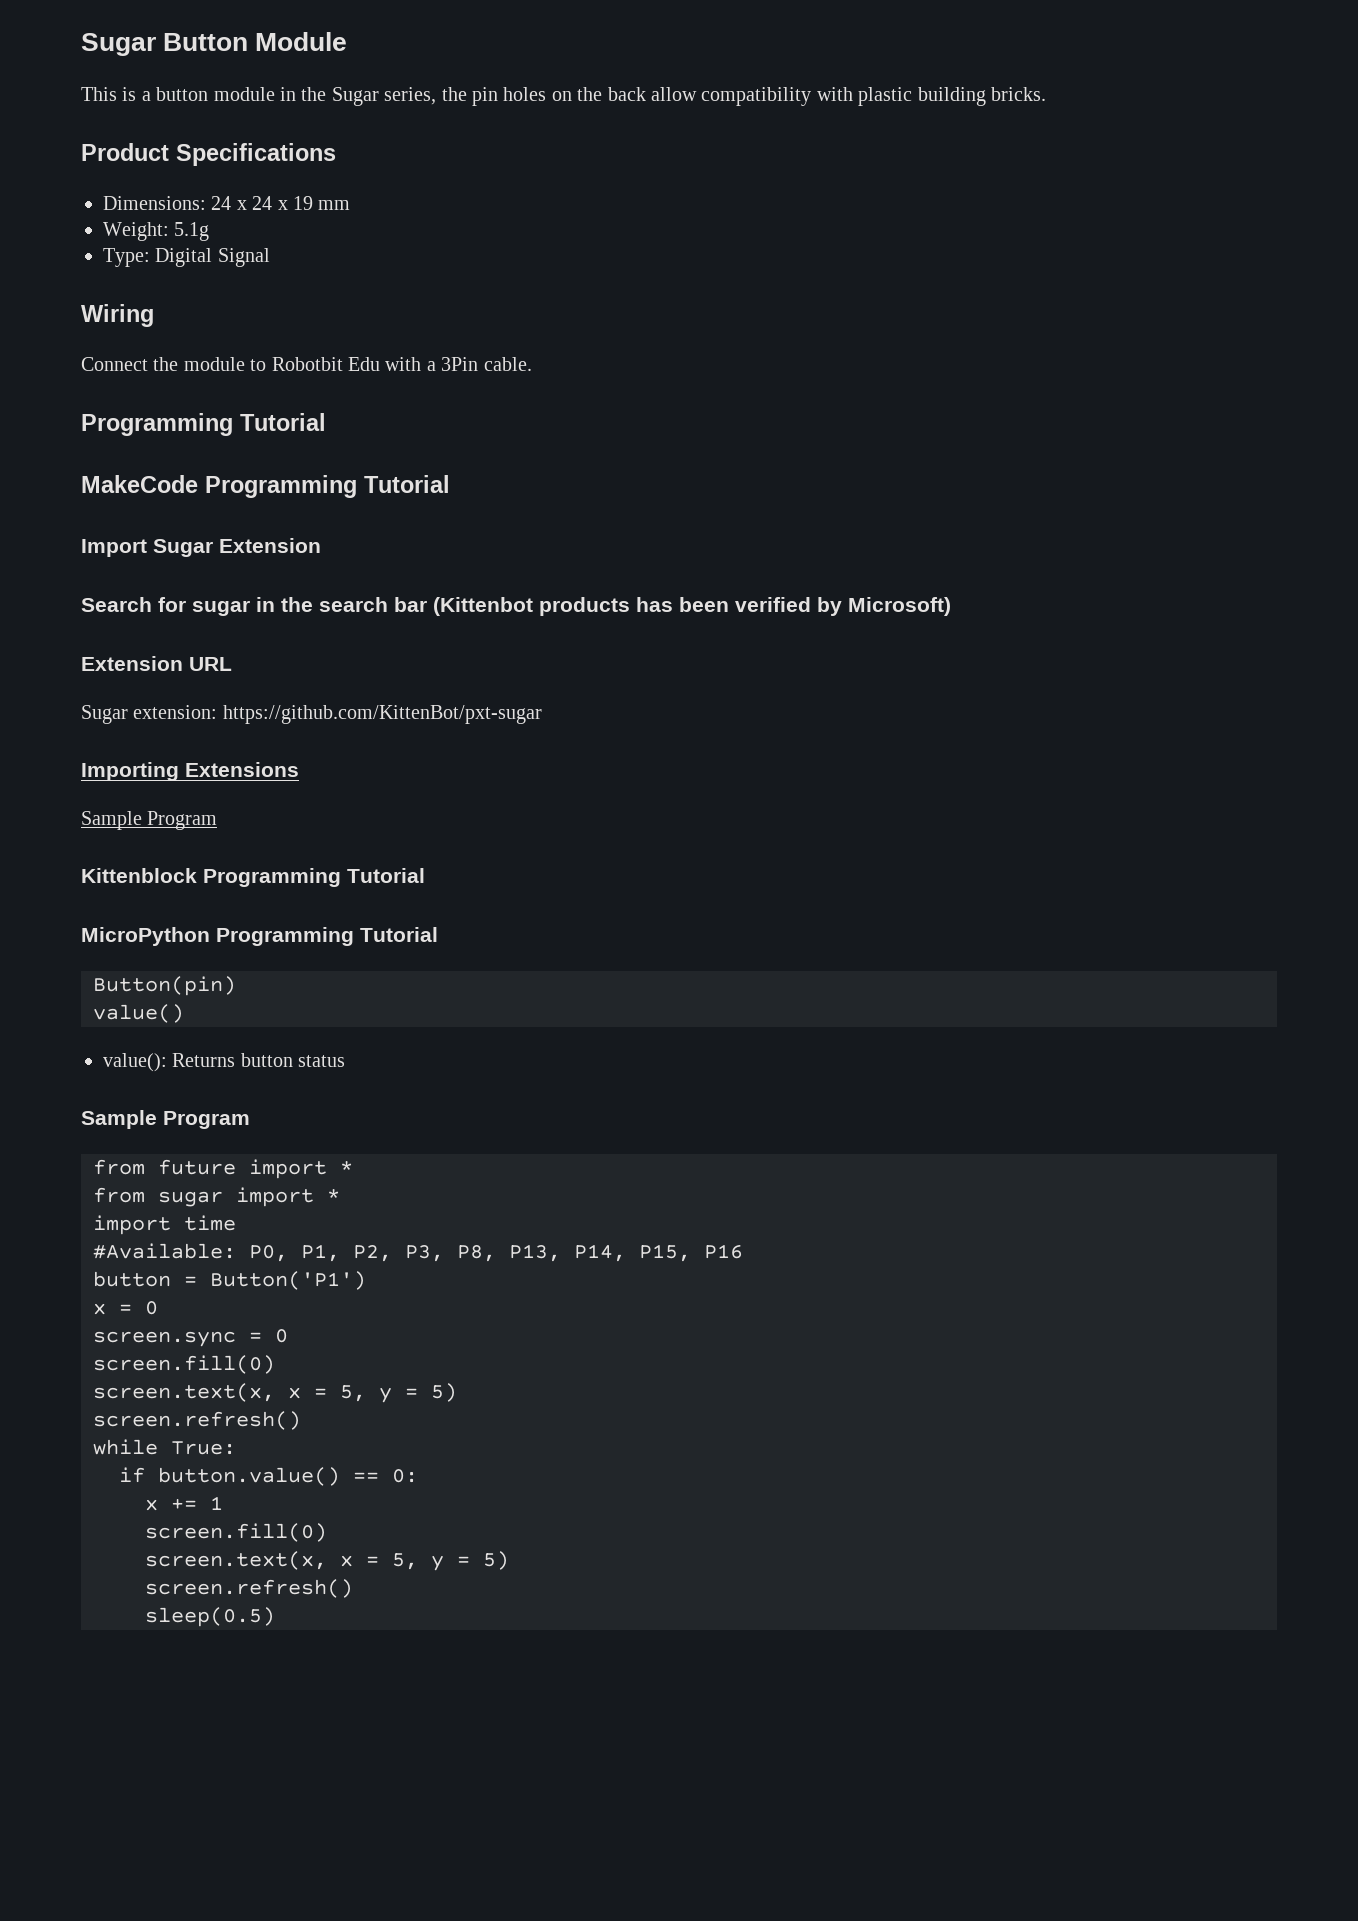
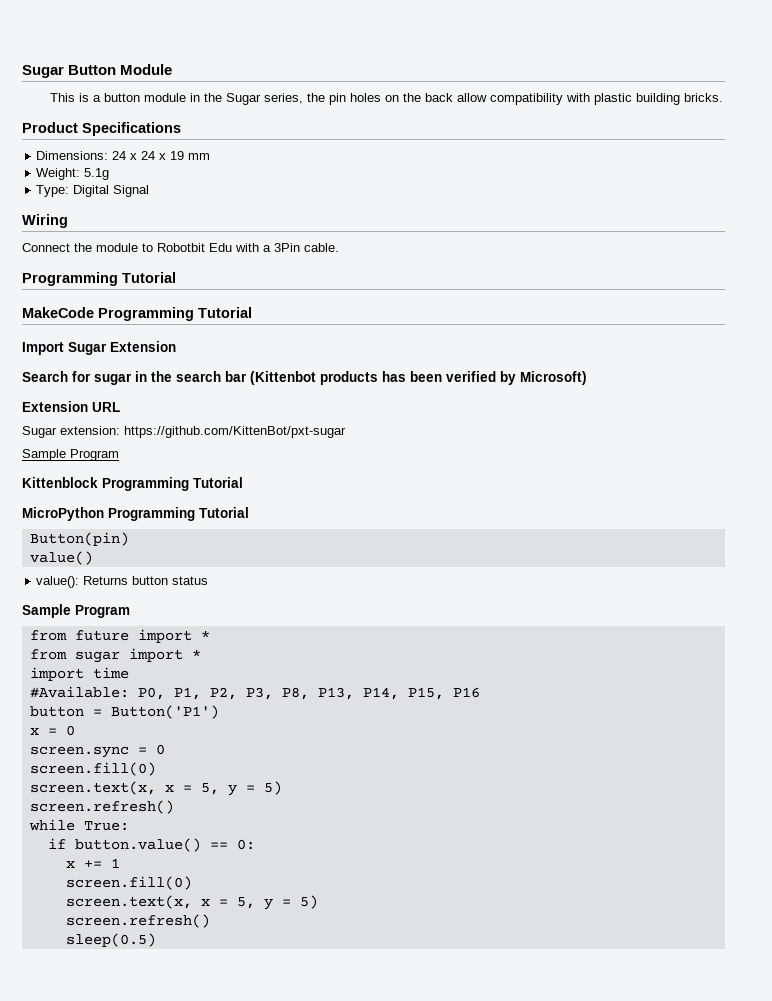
[81,762,299,781] // Importing Extensions -> (346, 432) none

